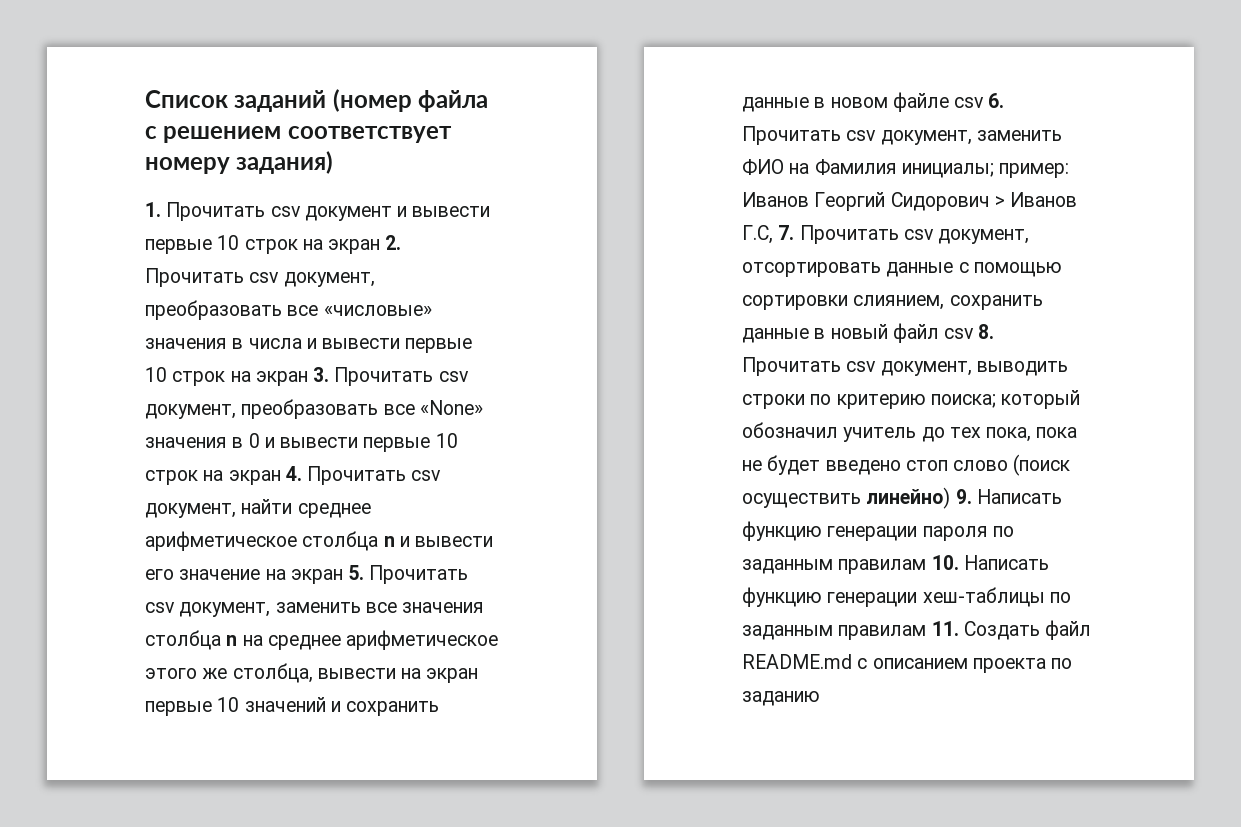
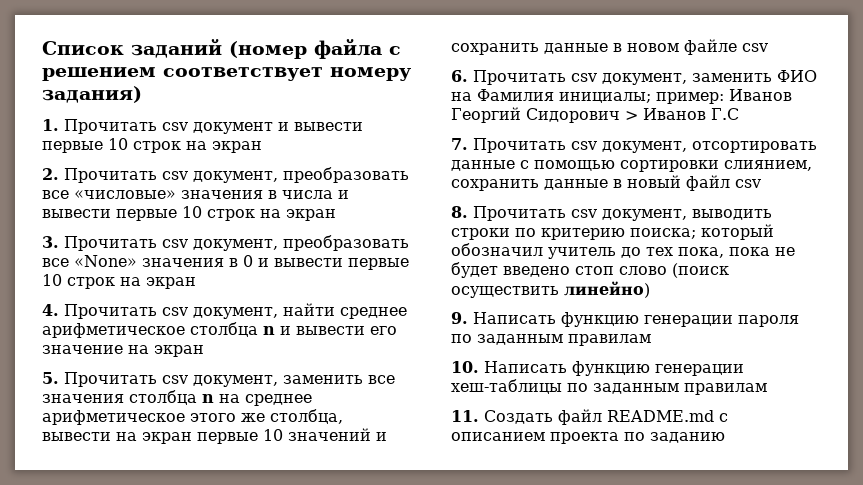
(381, 246) none -> (262, 147) //
(308, 378) none -> (336, 215) //
(281, 477) none -> (196, 283) //
(343, 576) none -> (204, 351) //
(985, 102) none -> (768, 47) //
[742,225,773,244] Г.С, -> [711,108,739,120] Г.С //
(975, 333) none -> (761, 183) //
(951, 498) none -> (650, 289) //
(927, 566) none -> (651, 340) //
(927, 632) none -> (767, 389) //

